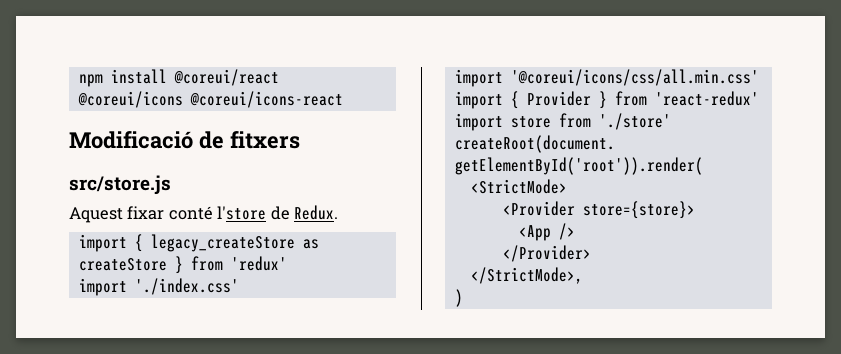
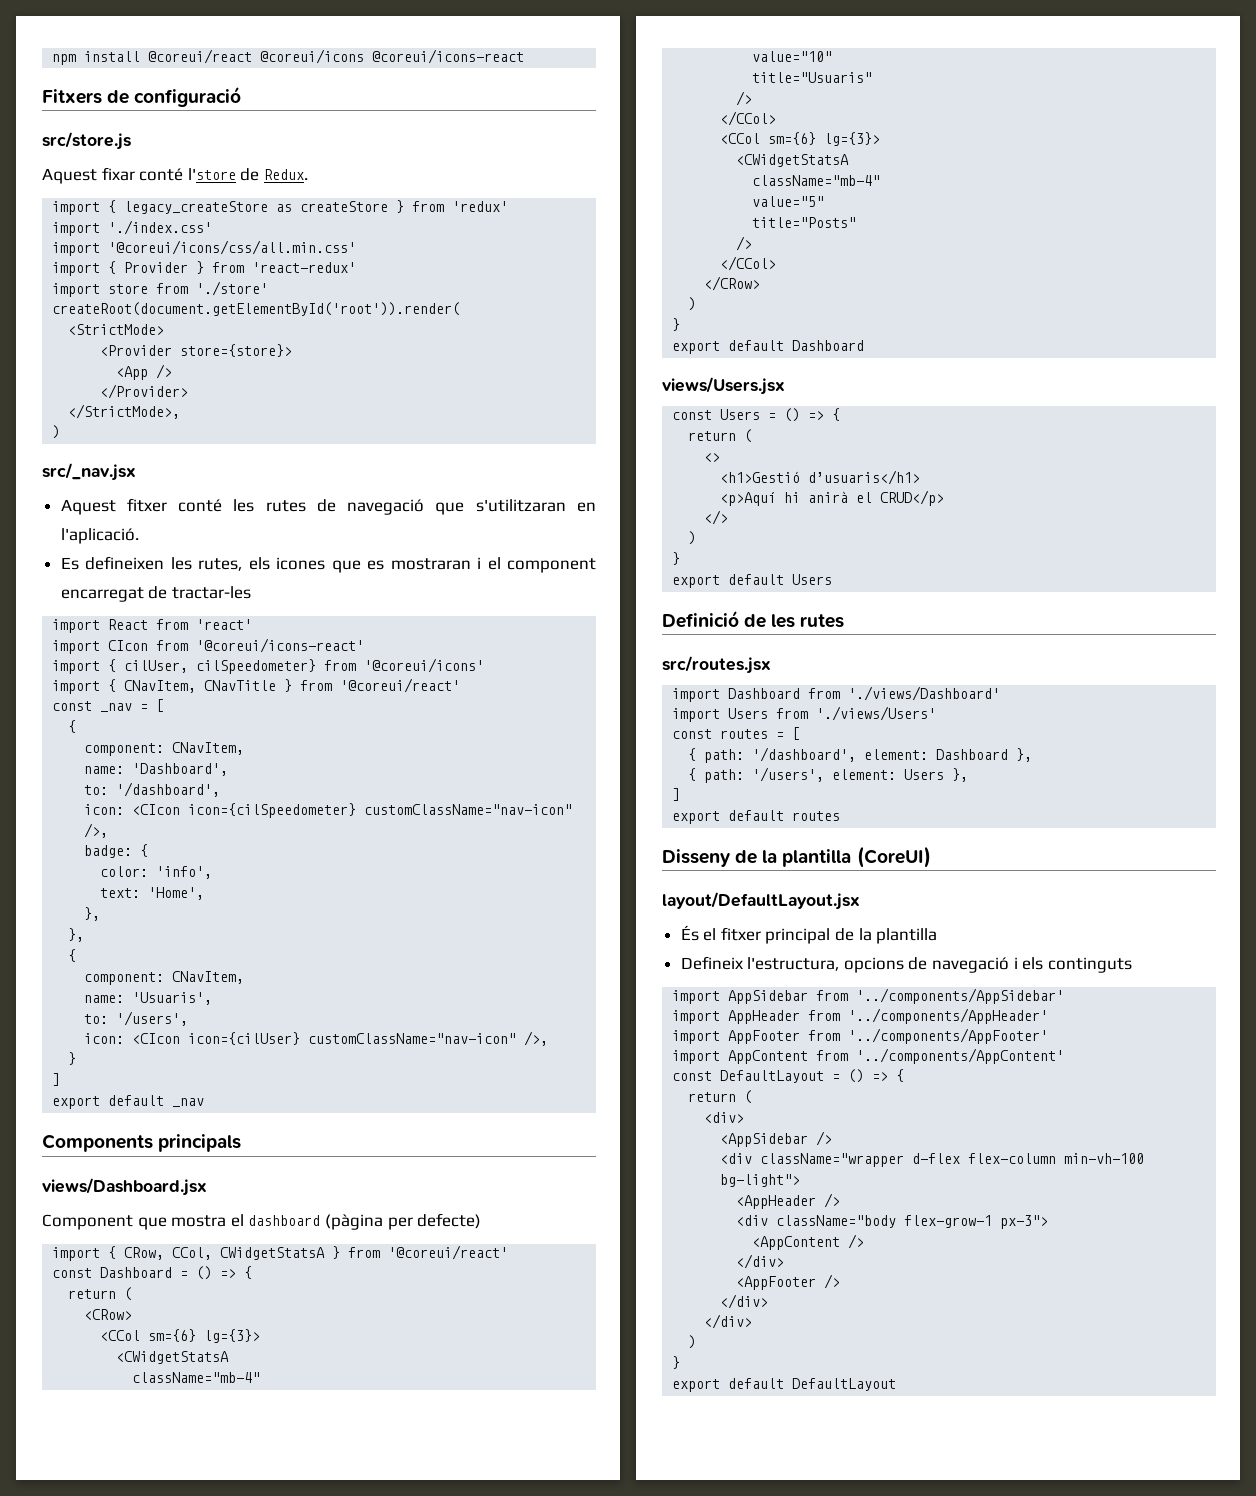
[69,131,300,149] Modificació de fitxers -> [42,86,242,107] Fitxers de configuració
(463, 298) none -> [42,463,136,481] [60,498,596,515] [60,528,139,544] [60,556,596,573] [60,586,251,602] [52,619,253,633] [52,638,365,654] [52,658,485,674] [52,678,461,694] [52,699,165,712] [68,720,77,733] [84,742,245,756] [84,763,229,776] [84,782,221,797] [84,803,573,818] [84,823,109,838] [84,844,149,858] [100,866,213,879] [100,887,205,900] [84,907,101,921] [68,928,85,942] [68,949,77,962] [84,971,245,985] [84,992,213,1005] [84,1011,189,1026] [84,1031,549,1046] [68,1052,77,1065] [52,1073,61,1086] [52,1095,205,1109] [42,1134,242,1152] [42,1178,207,1196] [42,1213,482,1230] [52,1245,509,1261] [52,1266,253,1280] [68,1287,133,1301] [84,1309,133,1320] [100,1329,261,1343] [116,1351,230,1364] [132,1372,261,1383] [752,51,833,62] [752,72,873,83] [736,91,753,106] [720,111,777,126] [720,132,881,146] [736,154,850,167] [752,175,881,186] [752,196,825,207] [752,217,857,228] [736,236,753,251] [720,256,777,271] [704,276,761,291] [688,297,697,311] [672,318,681,331] [672,340,865,354] [662,377,785,395] [672,408,841,422] [688,429,753,443] [704,453,721,462] [720,470,921,485] [720,490,945,506] [704,510,729,525] [688,531,697,545] [672,552,681,565] [672,574,833,588] [662,610,845,628] [662,656,771,674] [672,686,1001,702] [672,706,937,722] [672,727,801,740] [688,747,1033,763] [688,767,969,783] [672,788,681,801] [672,810,841,824] [662,846,931,868] [662,892,860,910] [680,925,938,944] [680,956,1132,973] [672,988,1065,1004] [672,1008,1049,1024] [672,1028,1049,1044] [672,1048,1065,1064] [672,1069,905,1083] [688,1090,753,1104] [704,1112,745,1123] [720,1131,833,1147] [720,1153,1145,1167] [720,1174,801,1187] [736,1193,841,1209] [736,1215,1049,1229] [752,1234,865,1250] [736,1254,785,1269] [736,1274,841,1290] [720,1294,769,1309] [704,1314,753,1329] [688,1335,697,1349] [672,1356,681,1369] [672,1378,897,1392] // src/_nav.jsx // Aquest fitxer conté les rutes de navegació que s'utilitzaran en l'aplicació. // Es defineixen les rutes, els icones que es mostraran i el component encarregat de tractar-les // import React from 'react' // import CIcon from '@coreui/icons-react' // import { cilUser, cilSpeedometer} from '@coreui/icons' // import { CNavItem, CNavTitle } from '@coreui/react' // const _nav = [ // { // component: CNavItem, // name: 'Dashboard', // to: '/dashboard', // icon: <CIcon icon={cilSpeedometer} customClassName="nav-icon" />, // badge: { // color: 'info', // text: 'Home', // }, // }, // { // component: CNavItem, // name: 'Usuaris', // to: '/users', // icon: <CIcon icon={cilUser} customClassName="nav-icon" />, // } // ] // export default _nav // Components principals // views/Dashboard.jsx // Component que mostra el dashboard (pàgina per defecte) // import { CRow, CCol, CWidgetStatsA } from '@coreui/react' // const Dashboard = () => { // return ( // <CRow> // <CCol sm={6} lg={3}> // <CWidgetStatsA // className="mb-4" // value="10" // title="Usuaris" // /> // </CCol> // <CCol sm={6} lg={3}> // <CWidgetStatsA // className="mb-4" // value="5" // title="Posts" // /> // </CCol> // </CRow> // ) // } // export default Dashboard // views/Users.jsx // const Users = () => { // return ( // <> // <h1>Gestió d’usuaris</h1> // <p>Aquí hi anirà el CRUD</p> // </> // ) // } // export default Users // Definició de les rutes // src/routes.jsx // import Dashboard from './views/Dashboard' // import Users from './views/Users' // const routes = [ // { path: '/dashboard', element: Dashboard }, // { path: '/users', element: Users }, // ] // export default routes // Disseny de la plantilla (CoreUI) // layout/DefaultLayout.jsx // És el fitxer principal de la plantilla // Defineix l'estructura, opcions de navegació i els continguts // import AppSidebar from '../components/AppSidebar' // import AppHeader from '../components/AppHeader' // import AppFooter from '../components/AppFooter' // import AppContent from '../components/AppContent' // const DefaultLayout = () => { // return ( // <div> // <AppSidebar /> // <div className="wrapper d-flex flex-column min-vh-100 bg-light"> // <AppHeader /> // <div className="body flex-grow-1 px-3"> // <AppContent /> // </div> // <AppFooter /> // </div> // </div> // ) // } // export default DefaultLayout

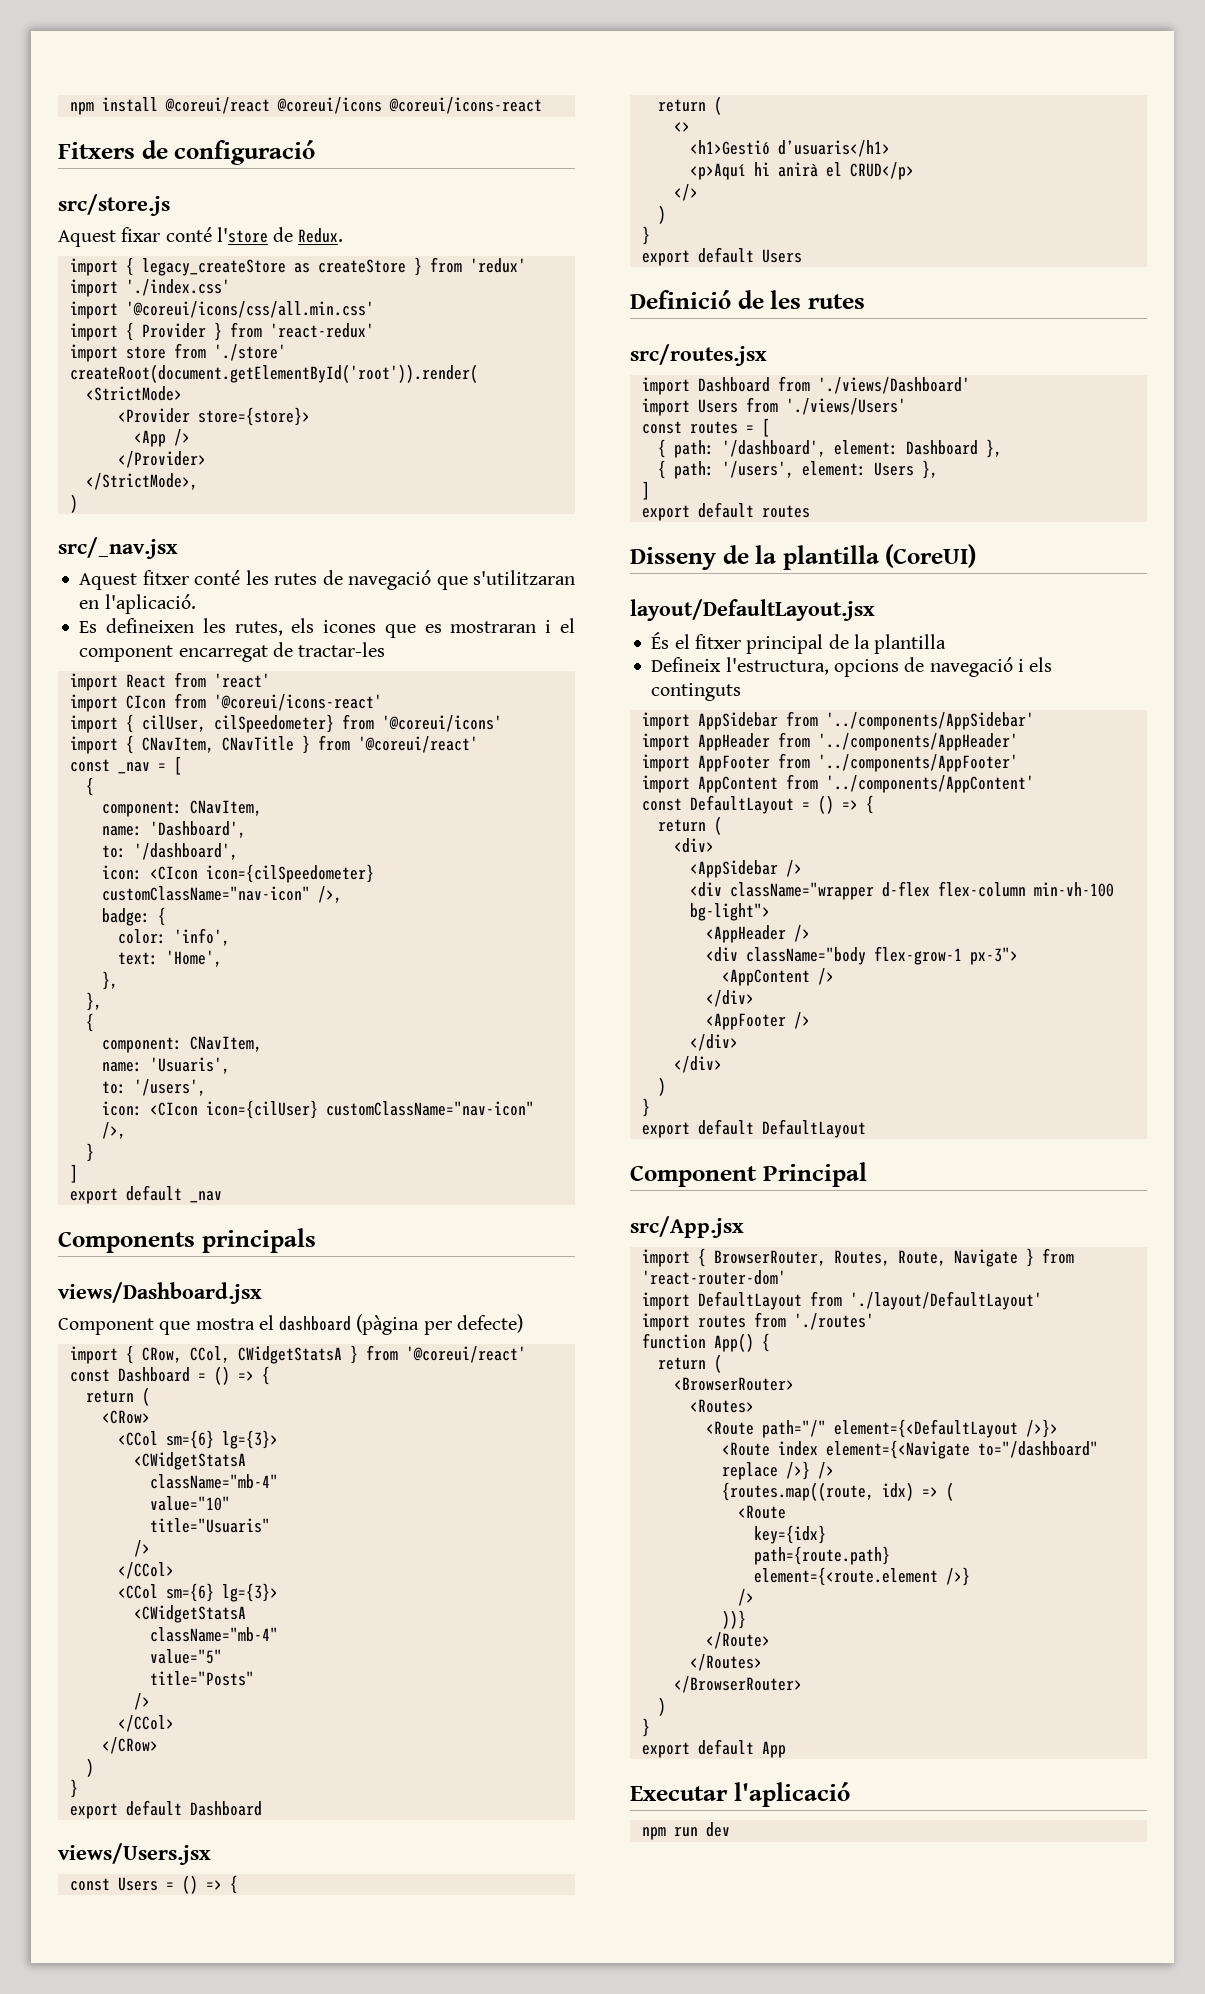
(897, 1384) none -> [630,1162,867,1187] [630,1216,744,1238] [641,1248,1074,1267] [641,1270,786,1285] [641,1291,1042,1310] [641,1312,874,1331] [641,1333,770,1352] [657,1354,722,1373] [673,1377,794,1391] [689,1399,754,1413] [705,1419,1058,1438] [721,1440,1098,1459] [721,1461,834,1480] [721,1482,954,1501] [737,1505,786,1519] [753,1525,826,1544] [753,1546,890,1565] [753,1567,970,1586] [737,1589,754,1606] [721,1610,746,1629] [705,1632,770,1649] [689,1654,762,1671] [673,1676,802,1693] [657,1697,666,1716] [641,1718,650,1737] [641,1739,786,1758] [630,1782,850,1807] [641,1822,730,1840] // Component Principal // src/App.jsx // import { BrowserRouter, Routes, Route, Navigate } from 'react-router-dom' // import DefaultLayout from './layout/DefaultLayout' // import routes from './routes' // function App() { // return ( // <BrowserRouter> // <Routes> // <Route path="/" element={<DefaultLayout />}> // <Route index element={<Navigate to="/dashboard" replace />} /> // {routes.map((route, idx) => ( // <Route // key={idx} // path={route.path} // element={<route.element />} // /> // ))} // </Route> // </Routes> // </BrowserRouter> // ) // } // export default App // Executar l'aplicació // npm run dev

